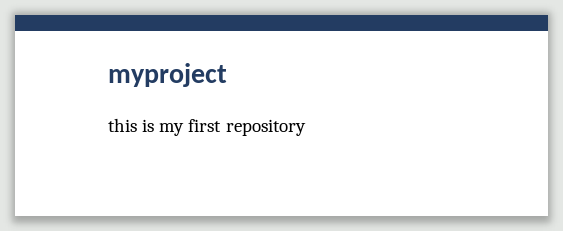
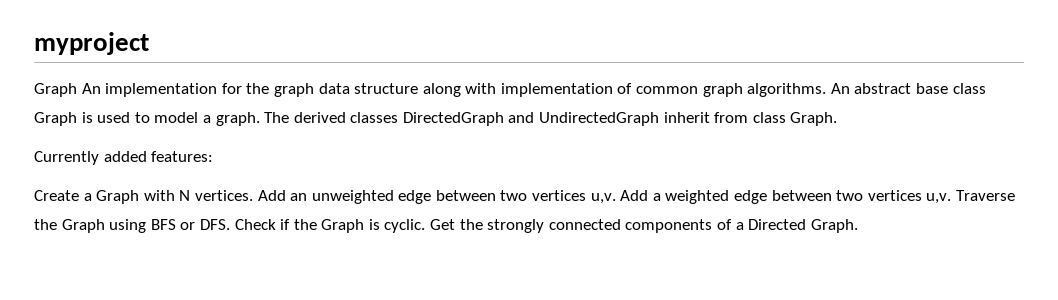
[108,118,306,136] this is my first repository -> [34,83,986,97] [34,112,838,126] [34,151,214,165] [34,190,1015,204] [34,219,858,233] Graph An implementation for the graph data structure along with implementation of common graph algorithms. An abstract base class Graph is used to model a graph. The derived classes DirectedGraph and UndirectedGraph inherit from class Graph. // Currently added features: // Create a Graph with N vertices. Add an unweighted edge between two vertices u,v. Add a weighted edge between two vertices u,v. Traverse the Graph using BFS or DFS. Check if the Graph is cyclic. Get the strongly connected components of a Directed Graph.

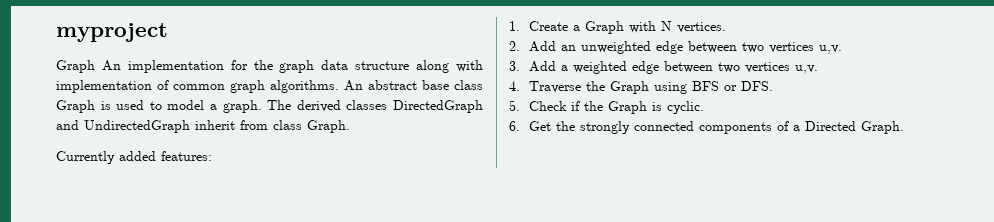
(214, 156) none -> [509,21,520,31] 1.
(253, 195) none -> [509,41,520,51] // 2.
(616, 198) none -> [509,61,520,71] // 3.
(952, 198) none -> [509,81,520,91] // 4.
(230, 224) none -> [509,100,520,111] // 5.
(426, 226) none -> [509,121,520,131] // 6.

